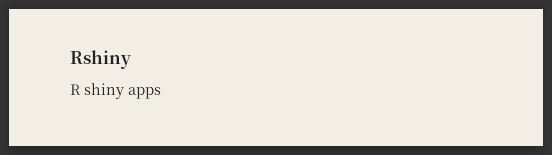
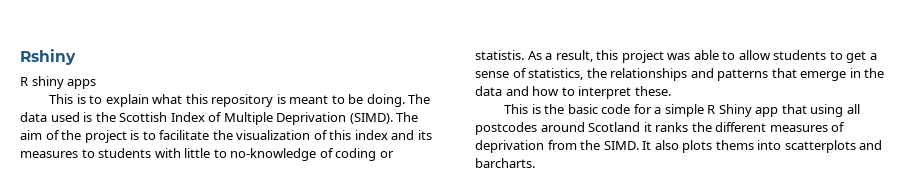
(161, 93) none -> [49,94,431,107] [20,112,419,125] [20,130,432,143] [20,148,394,161] [475,50,877,63] [475,68,885,81] [475,86,671,99] [504,104,860,117] [475,122,846,135] [475,140,883,153] [475,158,535,168] // This is to explain what this repository is meant to be doing. The data used is the Scottish Index of Multiple Deprivation (SIMD). The aim of the project is to facilitate the visualization of this index and its measures to students with little to no-knowledge of coding or statistis. As a result, this project was able to allow students to get a sense of statistics, the relationships and patterns that emerge in the data and how to interpret these. // This is the basic code for a simple R Shiny app that using all postcodes around Scotland it ranks the different measures of deprivation from the SIMD. It also plots thems into scatterplots and barcharts.

